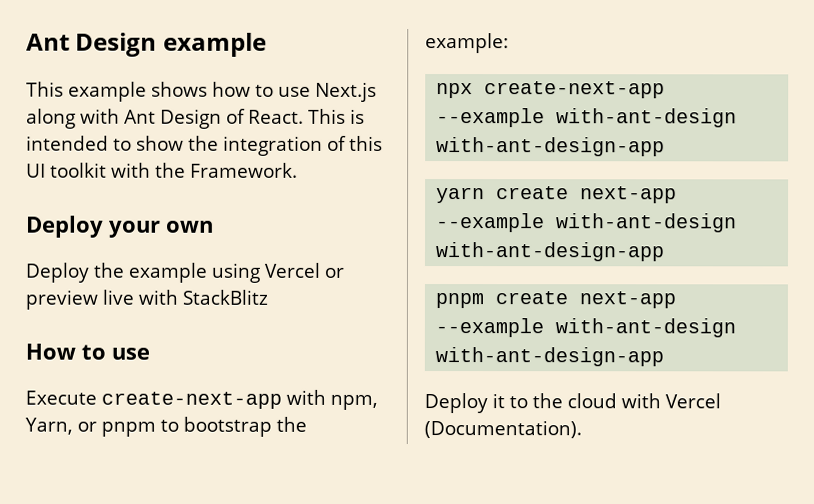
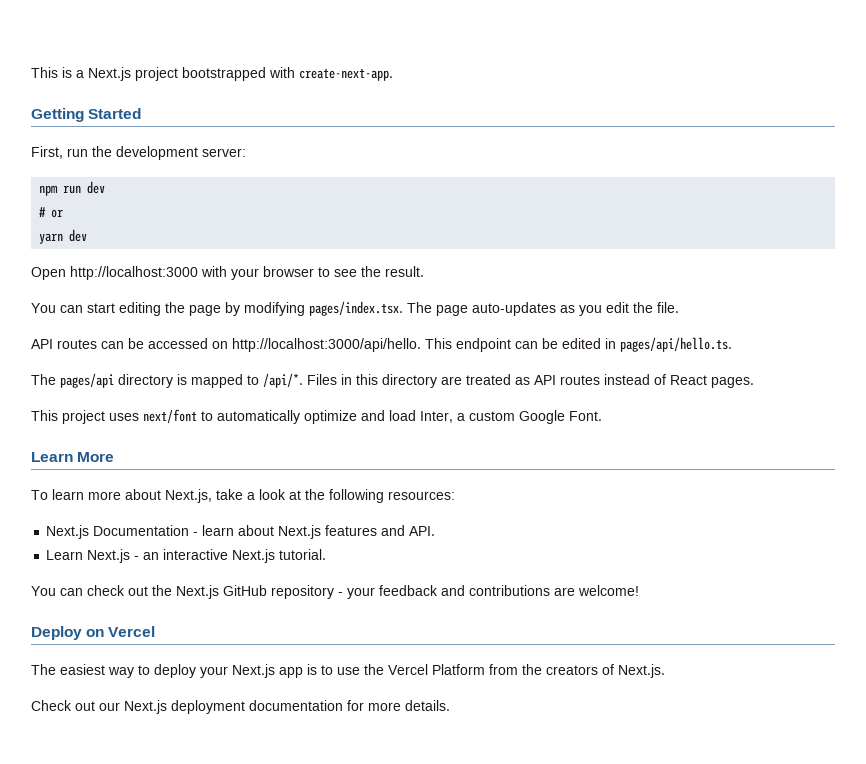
[26,32,267,57] [26,81,377,102] [26,108,365,129] [26,135,383,156] [26,162,298,178] [26,215,214,238] [25,262,344,283] [25,289,268,310] [25,343,150,360] [25,389,378,410] [25,416,307,437] [425,33,509,54] [436,81,666,99] [436,108,738,128] [436,137,666,157] [436,186,678,204] [436,213,738,233] [435,242,666,262] [435,291,677,309] [435,318,737,338] [435,347,665,367] [424,393,721,414] [424,420,582,439] Ant Design example // This example shows how to use Next.js along with Ant Design of React. This is intended to show the integration of this UI toolkit with the Framework. // Deploy your own // Deploy the example using Vercel or preview live with StackBlitz // How to use // Execute create-next-app with npm, Yarn, or pnpm to bootstrap the example: // npx create-next-app --example with-ant-design with-ant-design-app // yarn create next-app --example with-ant-design with-ant-design-app // pnpm create next-app --example with-ant-design with-ant-design-app // Deploy it to the cloud with Vercel (Documentation). -> [31,67,393,81] [31,108,142,122] [31,146,246,160] [39,181,106,196] [39,207,64,218] [39,229,88,244] [31,266,424,280] [31,301,679,316] [31,337,732,352] [31,373,754,388] [31,409,602,424] [31,452,115,462] [31,489,455,503] [46,525,436,539] [46,549,327,563] [31,585,639,599] [31,626,156,640] [31,664,665,678] [31,700,450,714] This is a Next.js project bootstrapped with create-next-app. // Getting Started // First, run the development server: // npm run dev // # or // yarn dev // Open http://localhost:3000 with your browser to see the result. // You can start editing the page by modifying pages/index.tsx. The page auto-updates as you edit the file. // API routes can be accessed on http://localhost:3000/api/hello. This endpoint can be edited in pages/api/hello.ts. // The pages/api directory is mapped to /api/*. Files in this directory are treated as API routes instead of React pages. // This project uses next/font to automatically optimize and load Inter, a custom Google Font. // Learn More // To learn more about Next.js, take a look at the following resources: // Next.js Documentation - learn about Next.js features and API. // Learn Next.js - an interactive Next.js tutorial. // You can check out the Next.js GitHub repository - your feedback and contributions are welcome! // Deploy on Vercel // The easiest way to deploy your Next.js app is to use the Vercel Platform from the creators of Next.js. // Check out our Next.js deployment documentation for more details.

